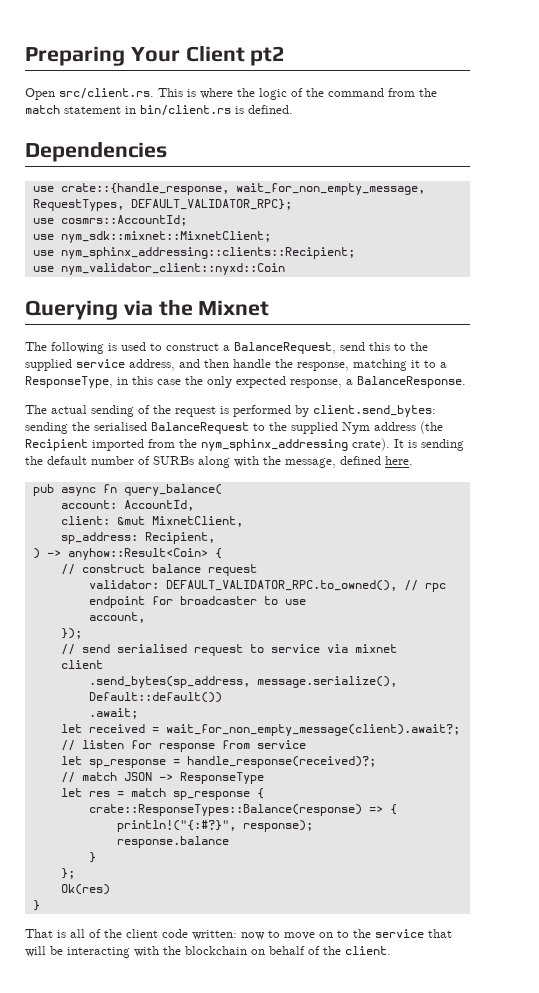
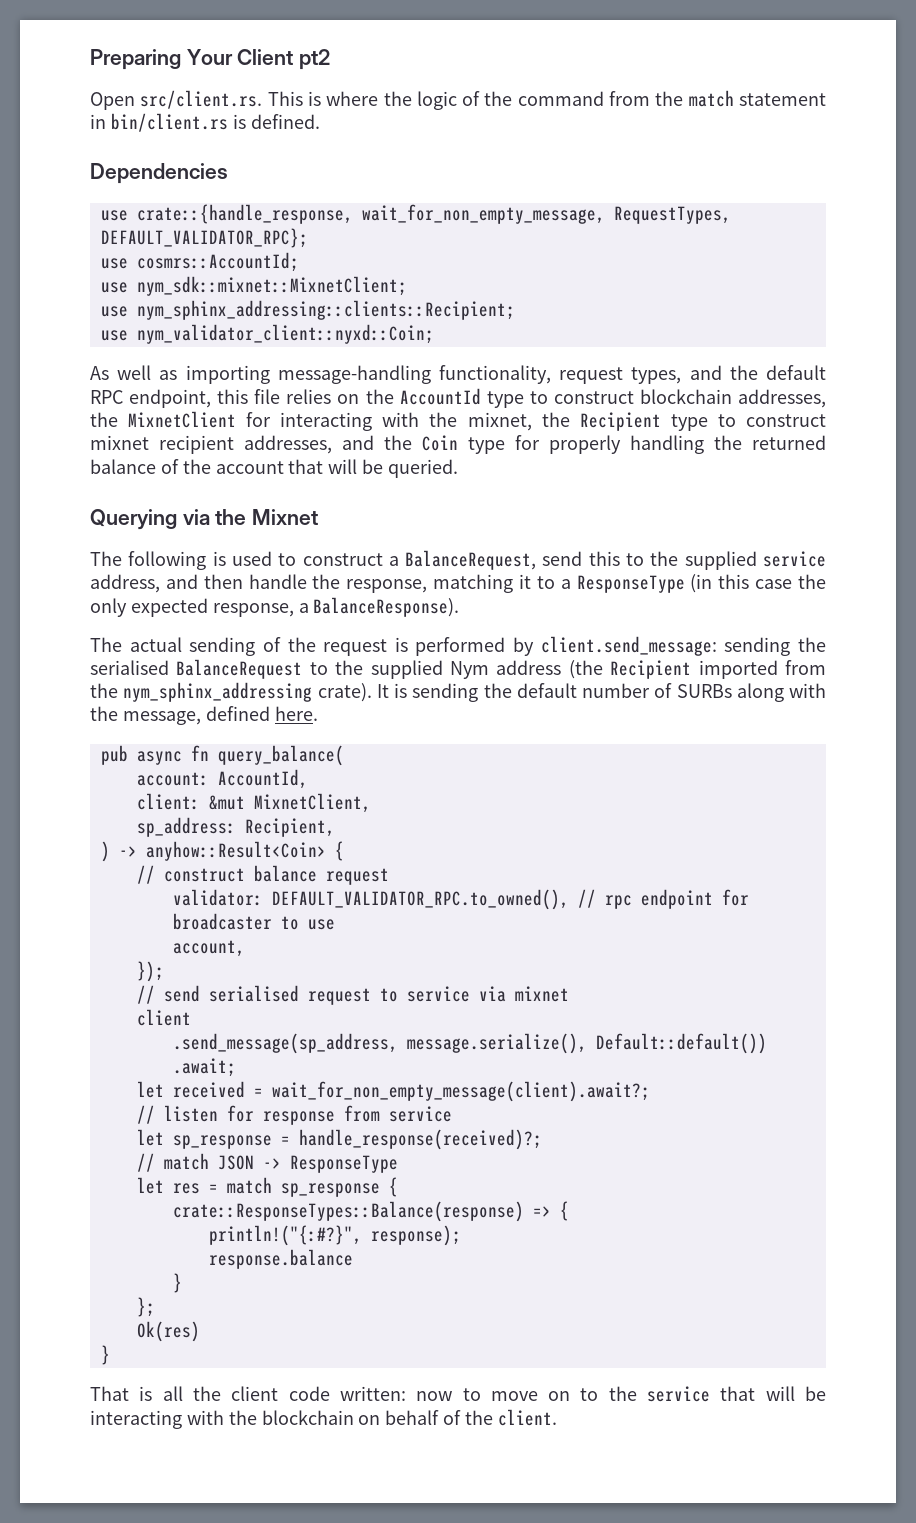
[60,263,285,275] nym_validator_client::nyxd::Coin -> [136,324,434,344] [90,365,827,384] [90,388,826,408] [90,411,826,431] [90,435,826,454] [90,459,459,478] nym_validator_client::nyxd::Coin; // As well as importing message-handling functionality, request types, and the default RPC endpoint, this file relies on the AccountId type to construct blockchain addresses, the MixnetClient for interacting with the mixnet, the Recipient type to construct mixnet recipient addresses, and the Coin type for properly handling the returned balance of the account that will be queried.
[25,376,128,388] ResponseType, in -> [576,574,713,593] ResponseType (in
[357,376,466,388] BalanceResponse. -> [313,597,460,617] BalanceResponse).
[313,405,436,417] client.send_bytes: -> [540,636,717,656] client.send_message:
[88,676,250,688] .send_bytes(sp_address, -> [172,1033,398,1054] .send_message(sp_address,
[89,929,101,938] of -> (183, 1393) none

